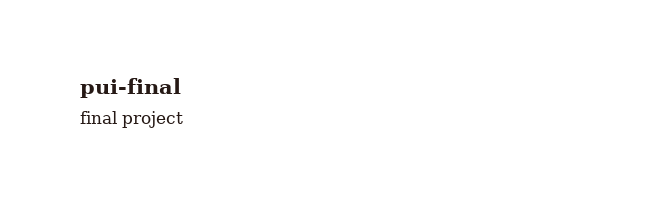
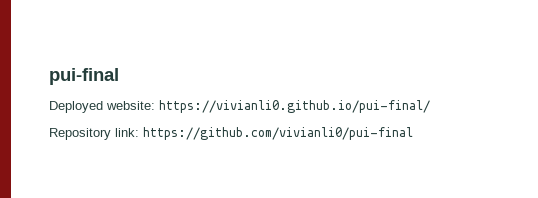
[80,111,183,128] final project -> [49,100,430,113] [49,127,413,140] Deployed website: https://vivianli0.github.io/pui-final/ // Repository link: https://github.com/vivianli0/pui-final

